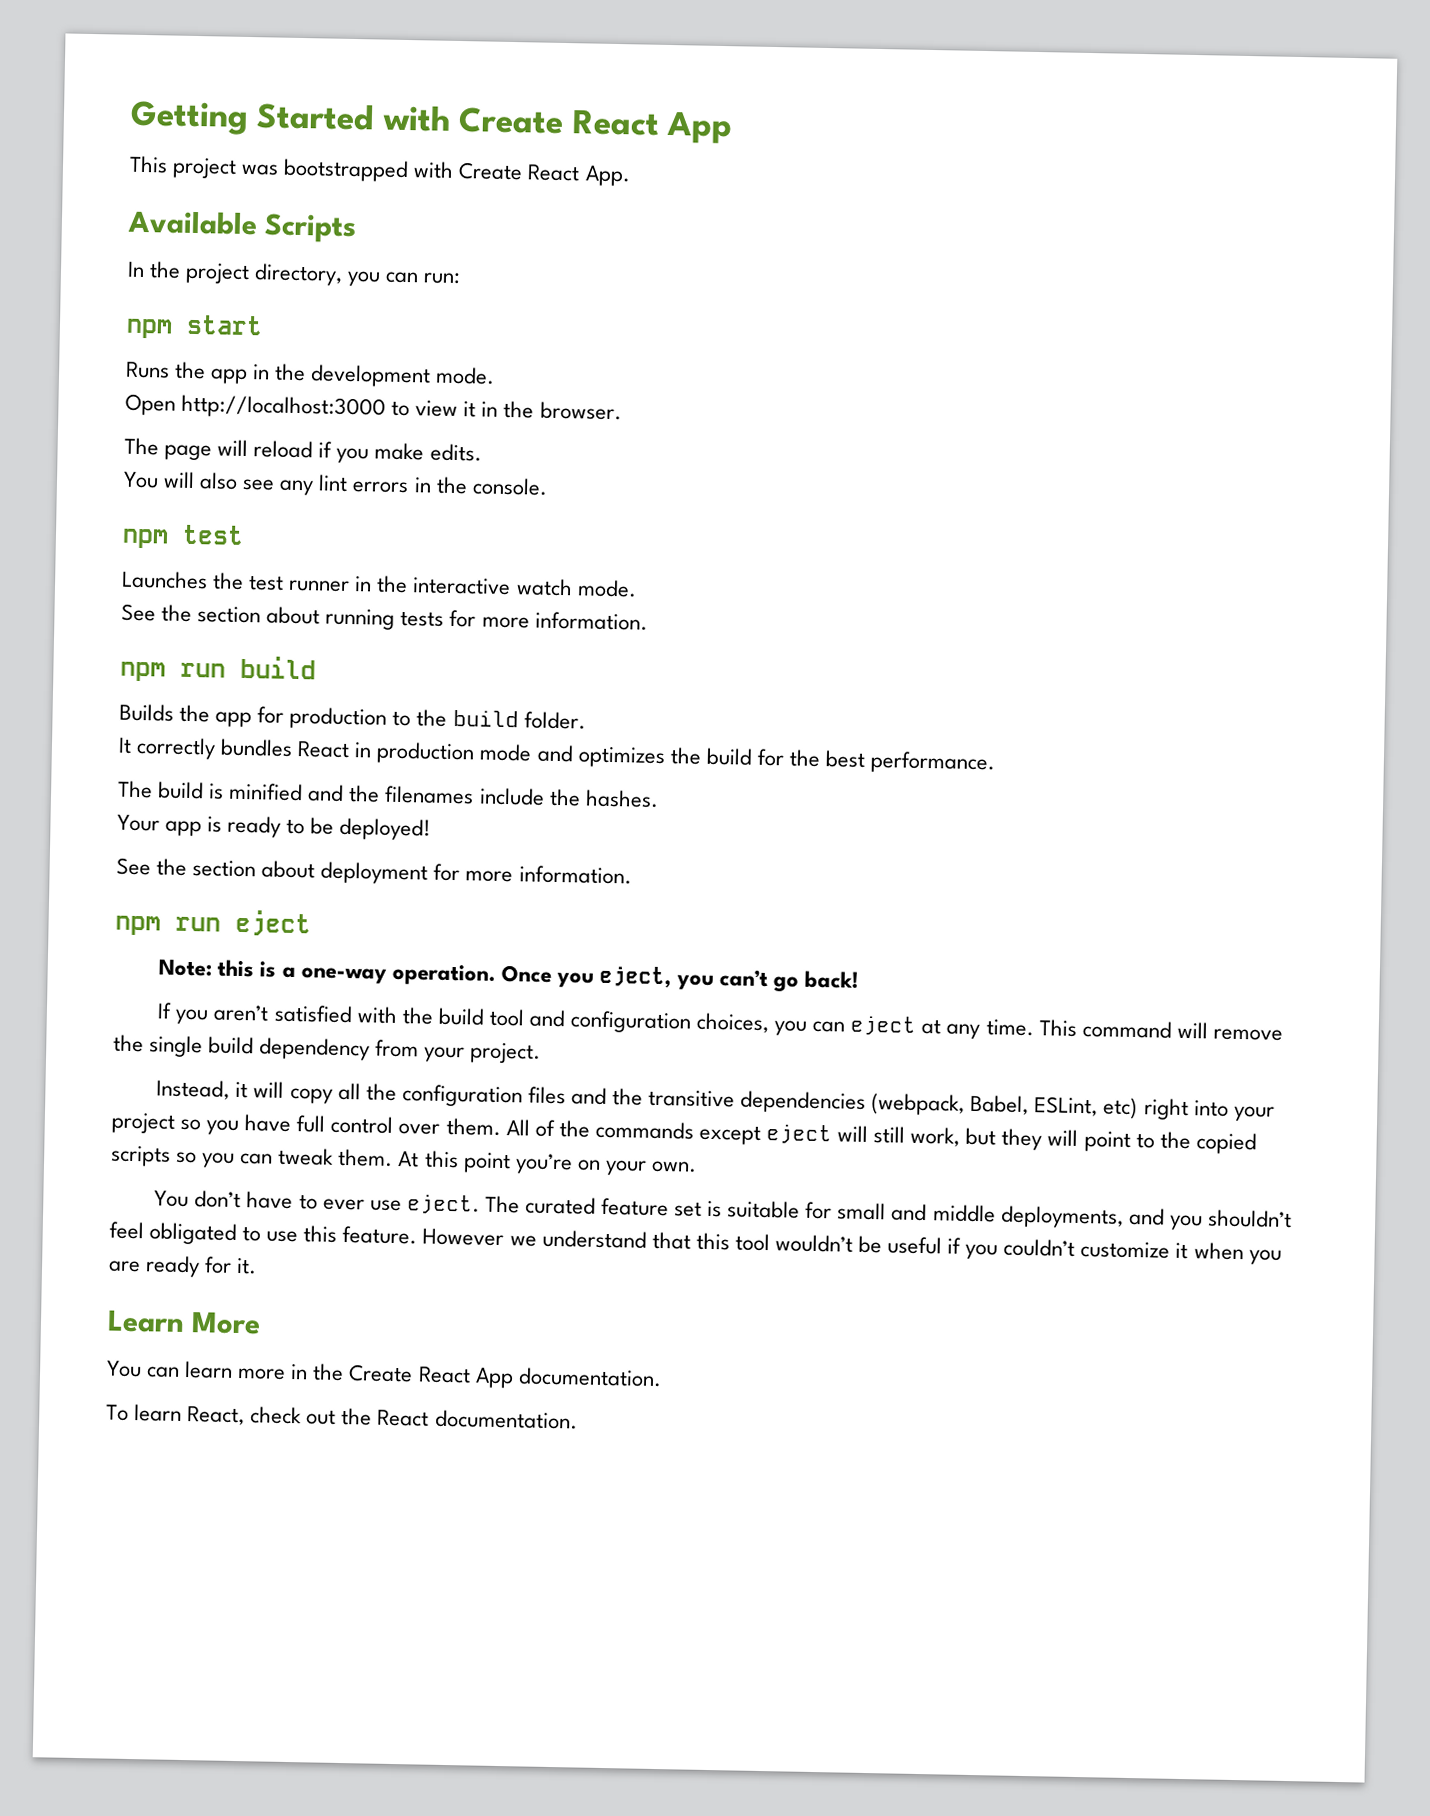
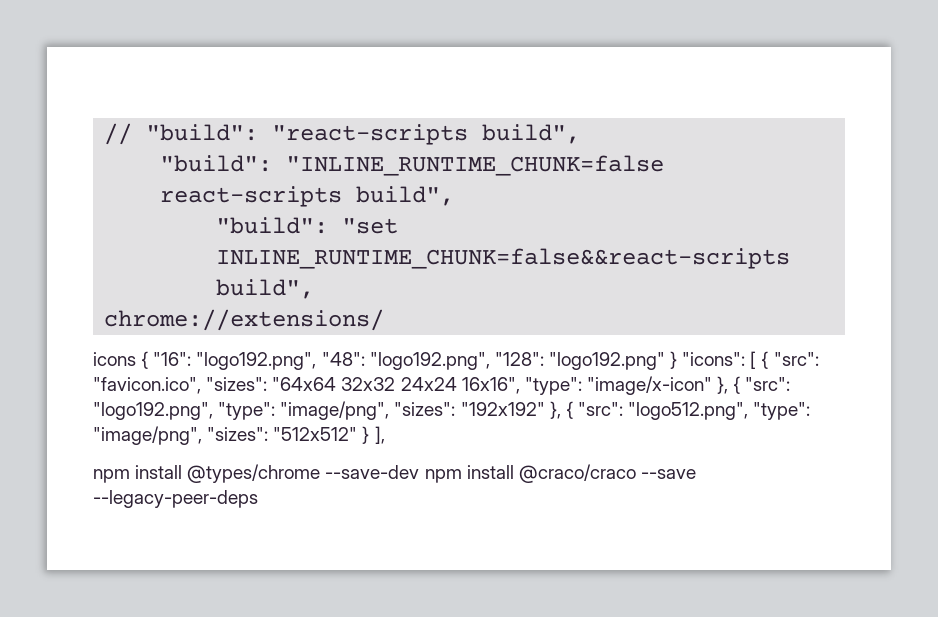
[130,100,734,145] [129,155,631,187] [127,210,358,244] [127,261,462,287] [126,314,263,339] [125,361,496,388] [125,393,622,421] [124,437,482,464] [123,471,548,496] [122,524,244,549] [121,570,637,598] [121,603,648,631] [120,655,316,682] [119,703,586,730] [118,736,996,775] [117,780,659,808] [117,814,432,841] [116,857,632,885] [115,909,311,937] [158,959,860,992] [157,1002,1283,1041] [113,1034,542,1064] [156,1079,1275,1122] [111,1112,1257,1155] [110,1145,697,1176] [154,1190,1292,1231] [109,1221,1282,1265] [108,1255,258,1278] [107,1309,262,1335] [106,1360,662,1389] [106,1404,578,1430] Getting Started with Create React App // This project was bootstrapped with Create React App. // Available Scripts // In the project directory, you can run: // npm start // Runs the app in the development mode. // Open http://localhost:3000 to view it in the browser. // The page will reload if you make edits. // You will also see any lint errors in the console. // npm test // Launches the test runner in the interactive watch mode. // See the section about running tests for more information. // npm run build // Builds the app for production to the build folder. // It correctly bundles React in production mode and optimizes the build for the best performance. // The build is minified and the filenames include the hashes. // Your app is ready to be deployed! // See the section about deployment for more information. // npm run eject // Note: this is a one-way operation. Once you eject, you can’t go back! // If you aren’t satisfied with the build tool and configuration choices, you can eject at any time. This command will remove the single build dependency from your project. // Instead, it will copy all the configuration files and the transitive dependencies (webpack, Babel, ESLint, etc) right into your project so you have full control over them. All of the commands except eject will still work, but they will point to the copied scripts so you can tweak them. At this point you’re on your own. // You don’t have to ever use eject. The curated feature set is suitable for small and middle deployments, and you shouldn’t feel obligated to use this feature. However we understand that this tool wouldn’t be useful if you couldn’t customize it when you are ready for it. // Learn More // You can learn more in the Create React App documentation. // To learn React, check out the React documentation. -> [104,123,581,145] [160,155,665,176] [160,186,455,207] [216,217,399,234] [216,248,791,269] [216,279,315,299] [104,309,385,331] [93,351,819,370] [93,376,791,395] [93,401,811,420] [93,426,385,445] [93,464,696,483] [93,490,258,508] // "build": "react-scripts build", // "build": "INLINE_RUNTIME_CHUNK=false react-scripts build", // "build": "set INLINE_RUNTIME_CHUNK=false&&react-scripts build", // chrome://extensions/ // icons { "16": "logo192.png", "48": "logo192.png", "128": "logo192.png" } "icons": [ { "src": "favicon.ico", "sizes": "64x64 32x32 24x24 16x16", "type": "image/x-icon" }, { "src": "logo192.png", "type": "image/png", "sizes": "192x192" }, { "src": "logo512.png", "type": "image/png", "sizes": "512x512" } ], // npm install @types/chrome --save-dev npm install @craco/craco --save --legacy-peer-deps

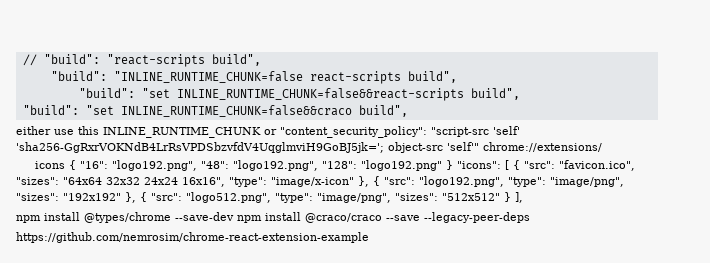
(315, 289) none -> [22,105,408,117] [16,126,520,138] [16,142,479,153] "build": "set INLINE_RUNTIME_CHUNK=false&&craco build", // either use this INLINE_RUNTIME_CHUNK or "content_security_policy": "script-src 'self' 'sha256-GgRxrVOKNdB4LrRsVPDSbzvfdV4UqglmviH9GoBJ5jk='; object-src 'self'"
(258, 499) none -> [16,232,369,243] // https://github.com/nemrosim/chrome-react-extension-example

